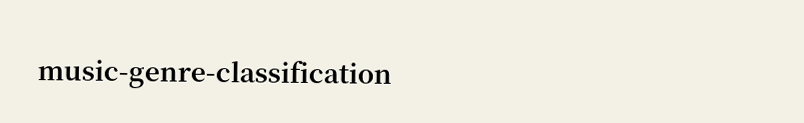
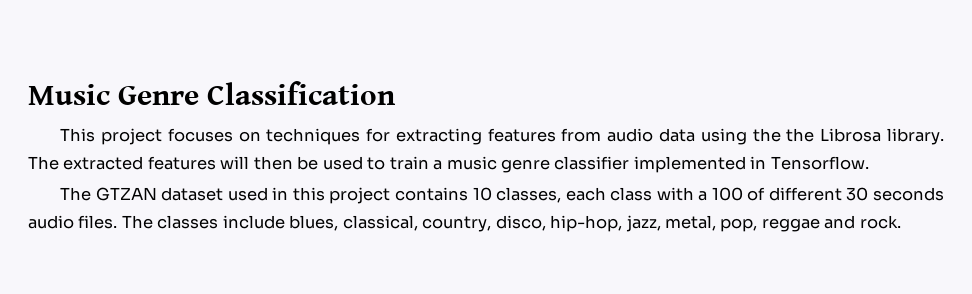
[37,58,392,91] music-genre-classification -> [28,81,397,105] [60,128,945,145] [28,156,869,173] [60,187,944,204] [28,215,901,232] Music Genre Classification // This project focuses on techniques for extracting features from audio data using the the Librosa library. The extracted features will then be used to train a music genre classifier implemented in Tensorflow. // The GTZAN dataset used in this project contains 10 classes, each class with a 100 of different 30 seconds audio files. The classes include blues, classical, country, disco, hip-hop, jazz, metal, pop, reggae and rock.

